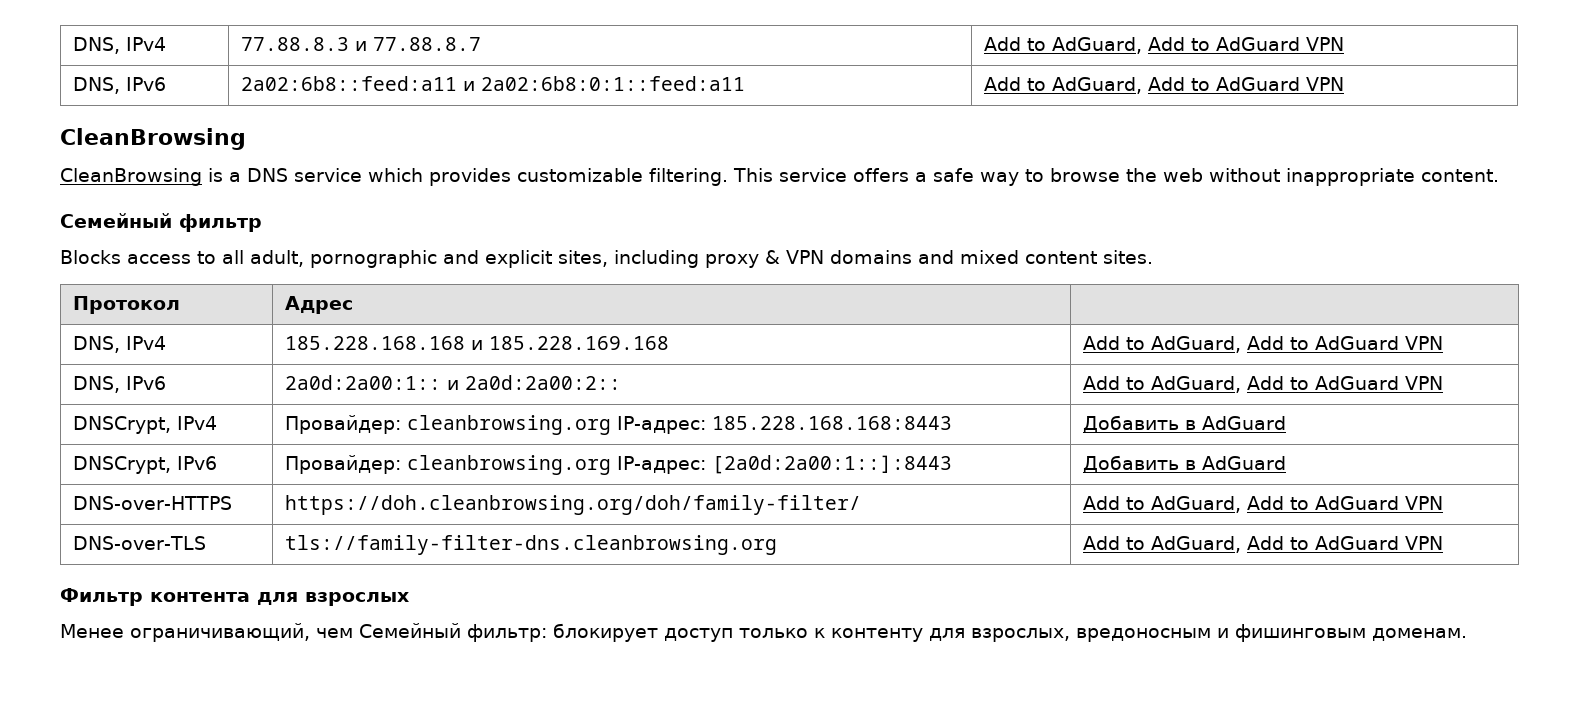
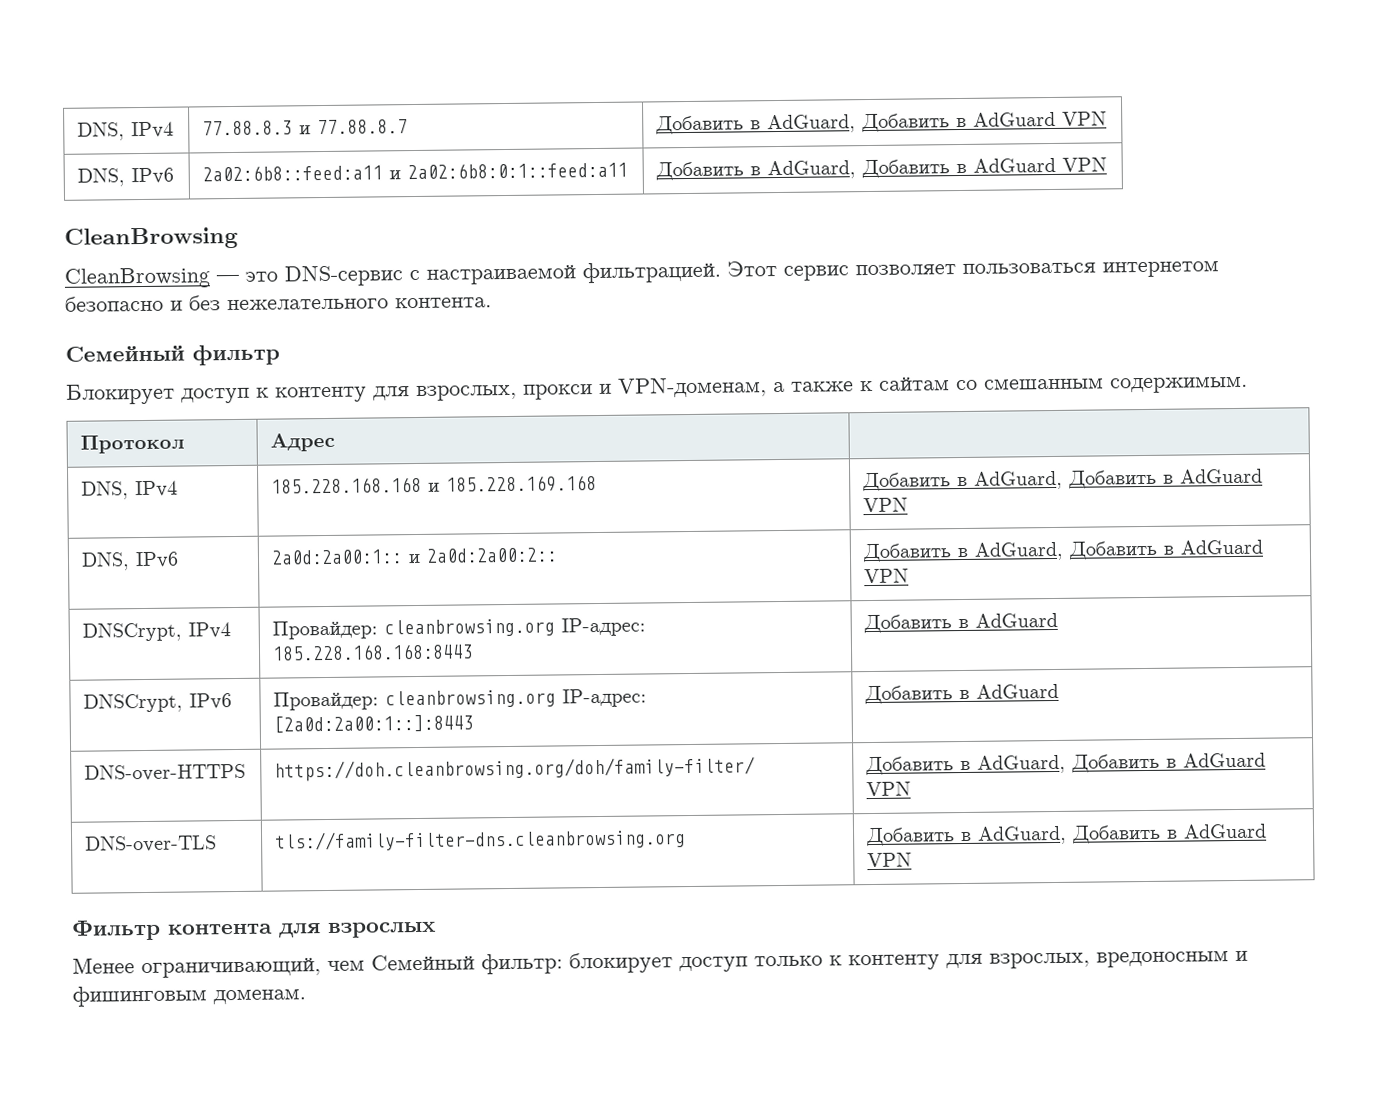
[983,37,1210,54] Add to AdGuard, Add to -> [655,113,968,135] Добавить в AdGuard, Добавить в
[983,77,1210,94] Add to AdGuard, Add to -> [655,159,968,181] Добавить в AdGuard, Добавить в
[208,168,1499,186] [60,213,262,232] [60,250,1153,268] is a DNS service which provides customizable filtering. This service offers a safe way to browse the web without inappropriate content. // Семейный фильтр // Blocks access to all adult, pornographic and explicit sites, including proxy & VPN domains and mixed content sites. -> [216,261,1219,287] [65,295,492,312] [65,344,280,366] [66,376,1248,405] — это DNS-сервис с настраиваемой фильтрацией. Этот сервис позволяет пользоваться интернетом безопасно и без нежелательного контента. // Семейный фильтр // Блокирует доступ к контенту для взрослых, прокси и VPN-доменам, а также к сайтам со смешанным содержимым.
[1082,336,1309,353] Add to AdGuard, Add to -> [862,469,1175,492] Добавить в AdGuard, Добавить в
[1082,376,1309,393] Add to AdGuard, Add to -> [862,540,1175,563] Добавить в AdGuard, Добавить в
[1082,496,1309,513] Add to AdGuard, Add to -> [865,753,1178,776] Добавить в AdGuard, Добавить в
[1082,536,1309,553] Add to AdGuard, Add to -> [865,824,1179,847] Добавить в AdGuard, Добавить в

